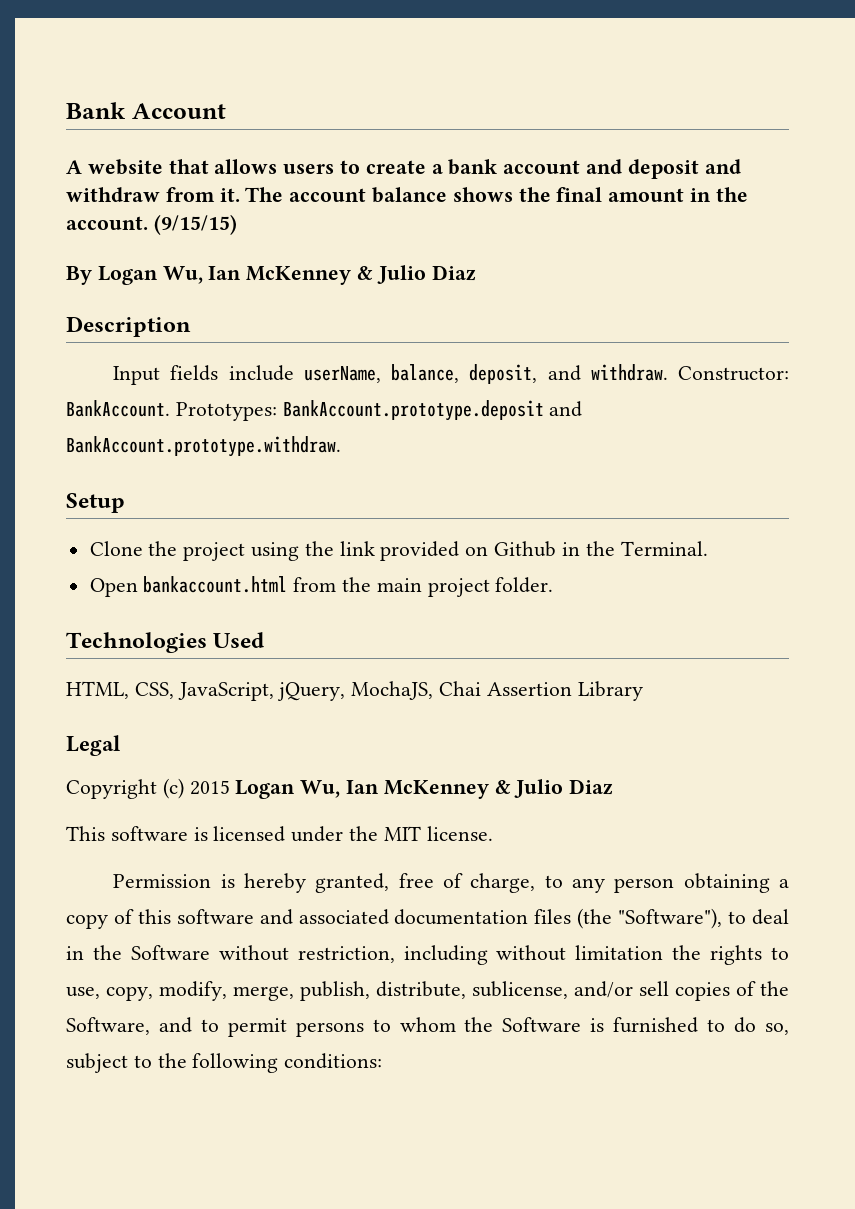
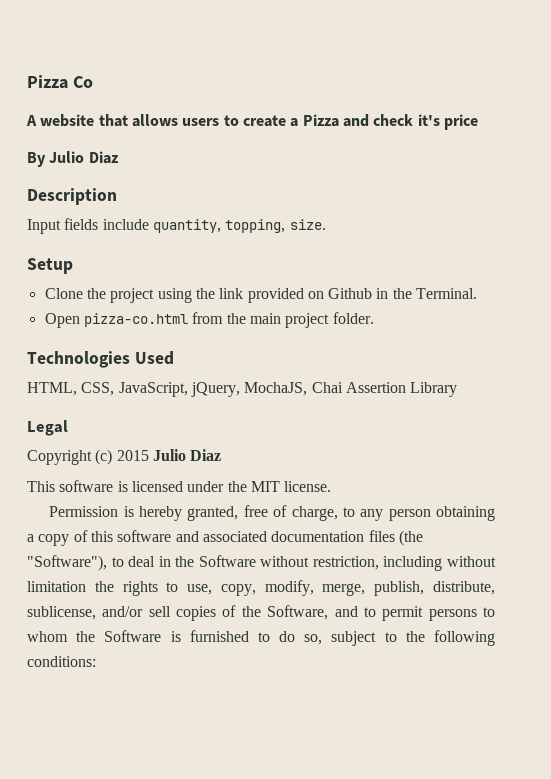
[66,102,226,119] Bank Account -> [27,75,93,89] Pizza Co
[448,159,741,179] [66,187,748,203] [66,214,237,235] [66,266,374,285] bank account and deposit and withdraw from it. The account balance shows the final amount in the account. (9/15/15) // By Logan Wu, Ian McKenney & -> [302,114,478,130] [27,152,46,167] Pizza and check it's price // By
[303,364,789,384] [66,400,583,421] [66,436,341,457] userName, balance, deposit, and withdraw. Constructor: BankAccount. Prototypes: BankAccount.prototype.deposit and BankAccount.prototype.withdraw. -> [152,219,326,233] quantity, topping, size.
[143,576,288,593] bankaccount.html -> [83,313,188,327] pizza-co.html
[235,780,511,799] Logan Wu, Ian McKenney & -> (149, 455) none

